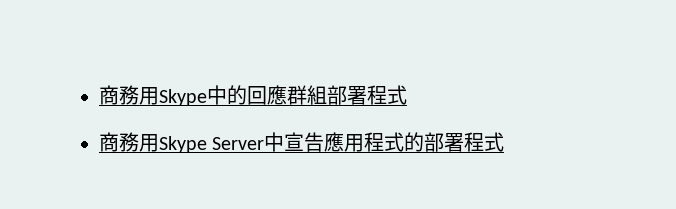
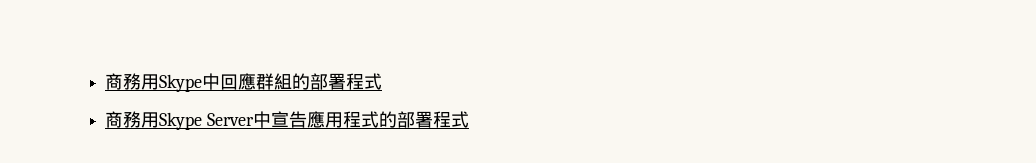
[227,85,247,105] 的 -> (221, 81) none
(327, 95) none -> [292,73,311,90] 的

